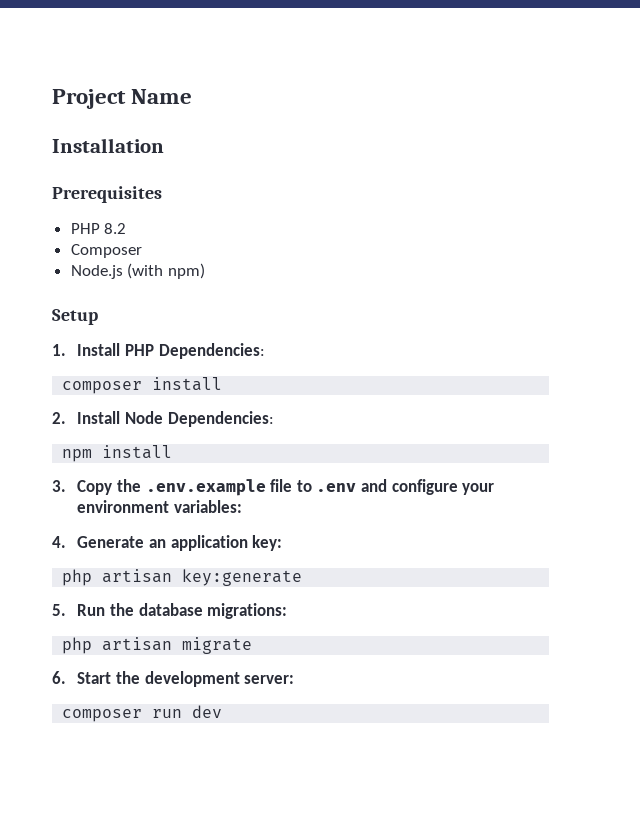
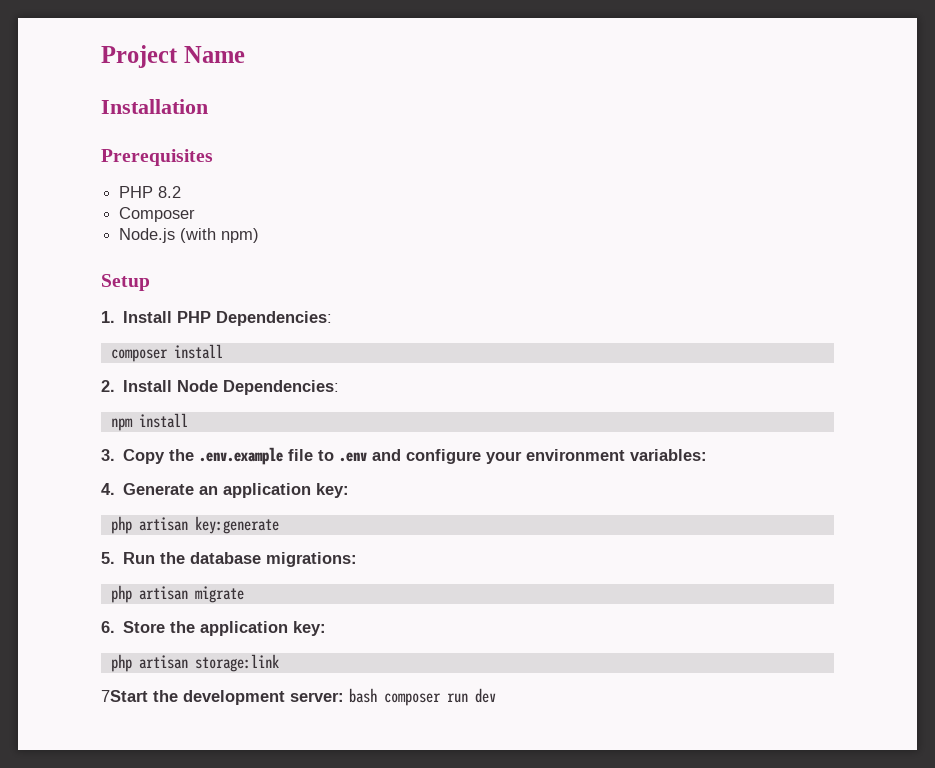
[77,672,112,684] Start -> [123,621,327,636] [110,654,279,672] [101,690,148,702] Store the application key: // php artisan storage:link // 7Start
(295, 679) // -> [349,688,377,703] bash

